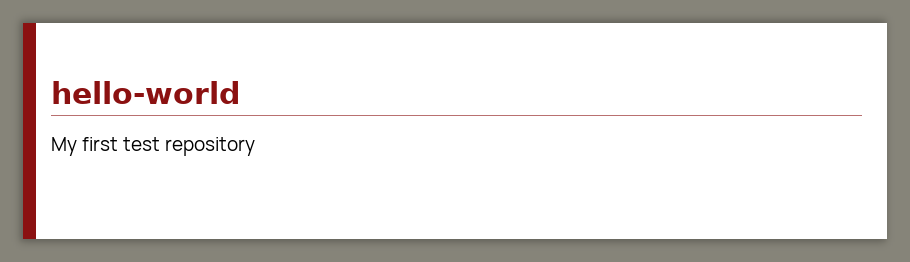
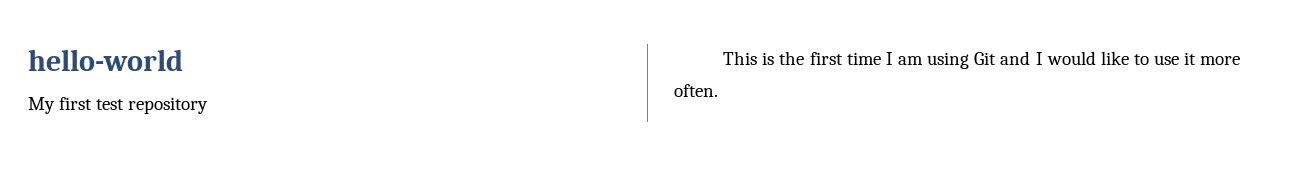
(256, 146) none -> [723,51,1241,69] [674,84,718,97] // This is the first time I am using Git and I would like to use it more often.

